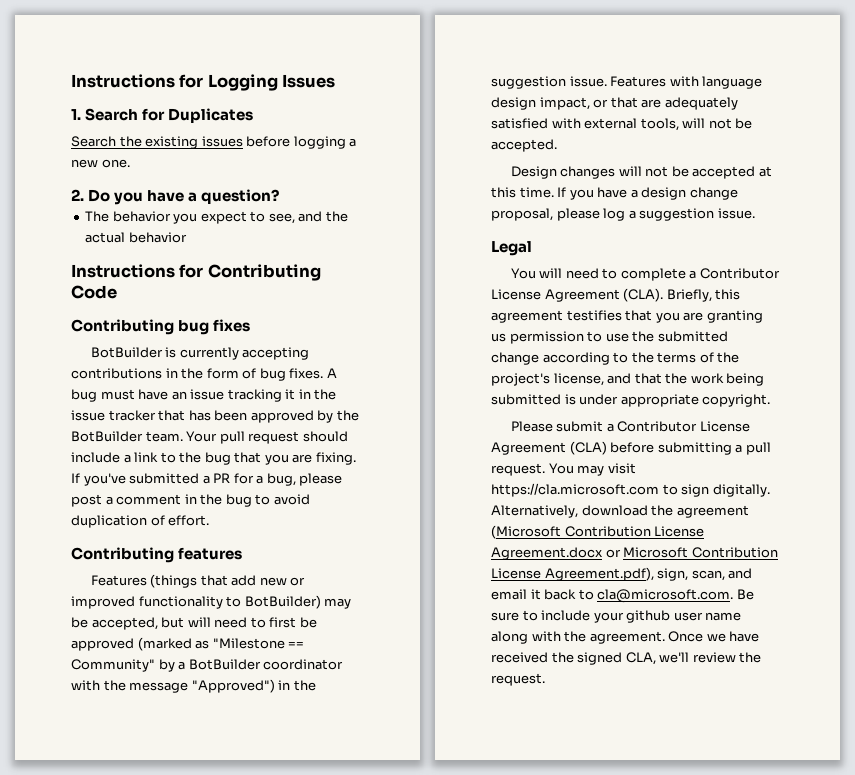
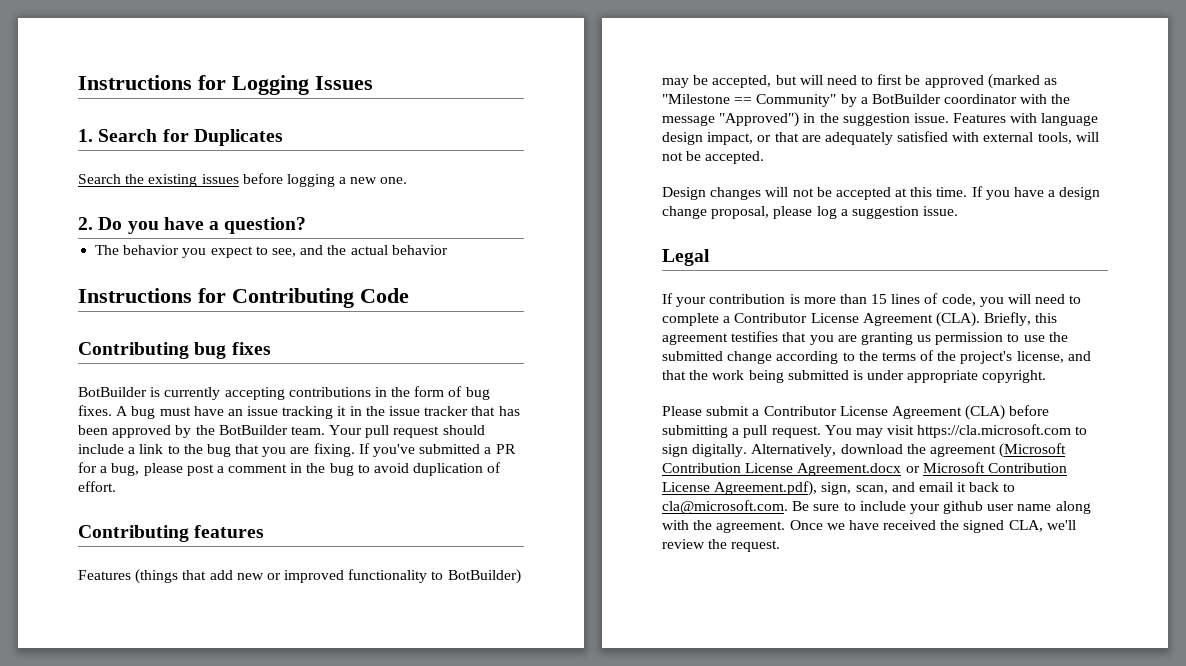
[510,268,536,279] You -> [662,293,1004,307] If your contribution is more than 15 lines of code, you

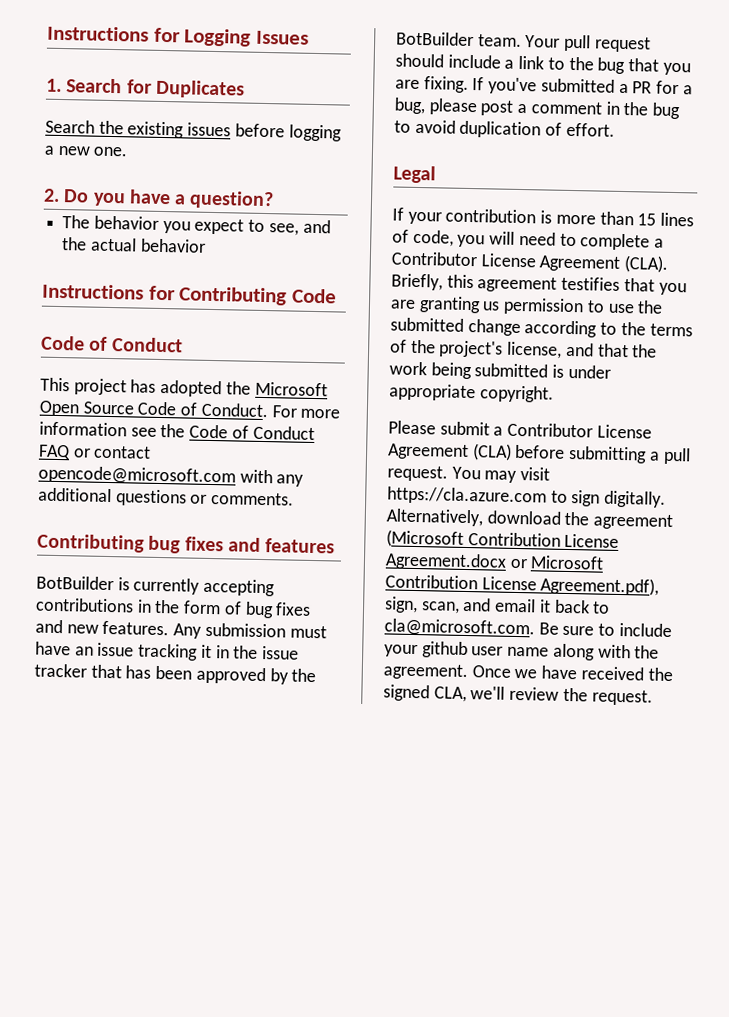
(409, 295) none -> [41,335,183,353] [40,377,328,398] [39,400,341,419] [39,421,315,441] [38,444,152,461] [38,465,305,487] [38,487,295,507] // Code of Conduct // This project has adopted the Microsoft Open Source Code of Conduct. For more information see the Code of Conduct FAQ or contact opencode@microsoft.com with any additional questions or comments.
(271, 348) none -> [227,537,336,554] and features
[78,405,156,419] fixes. A bug -> [275,602,312,616] [35,619,286,639] fixes and new features. Any submission
[78,525,265,542] [78,569,521,584] [662,74,1058,89] [662,94,1071,107] [662,112,1099,127] [662,131,1099,145] [662,151,765,164] [662,186,1101,200] [662,206,959,219] // Contributing features // Features (things that add new or improved functionality to BotBuilder) may be accepted, but will need to first be approved (marked as "Milestone == Community" by a BotBuilder coordinator with the message "Approved") in the suggestion issue. Features with language design impact, or that are adequately satisfied with external tools, will not be accepted. // Design changes will not be accepted at this time. If you have a design change proposal, please log a suggestion issue. -> (615, 129) none
[917,424,1072,438] https://cla.microsoft.com -> [387,486,547,506] https://cla.azure.com

